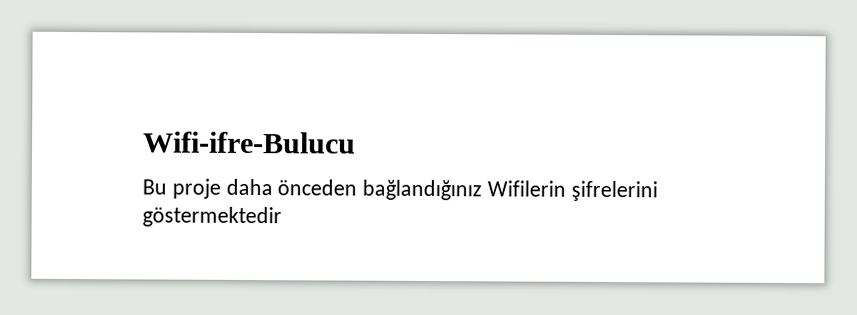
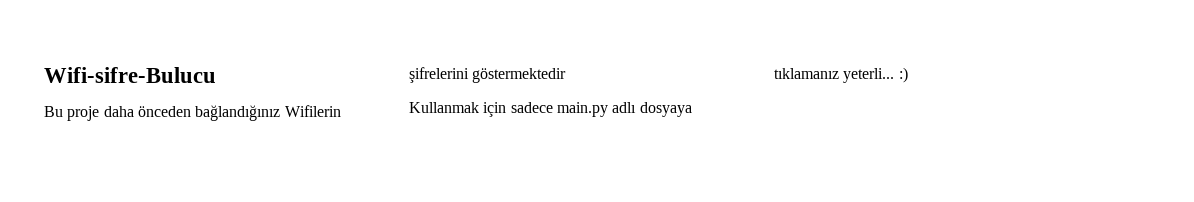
[143,131,356,154] Wifi-ifre-Bulucu -> [44,67,216,83] Wifi-sifre-Bulucu
(282, 217) none -> [409,102,692,117] [774,67,908,83] // Kullanmak için sadece main.py adlı dosyaya tıklamanız yeterli... :)

